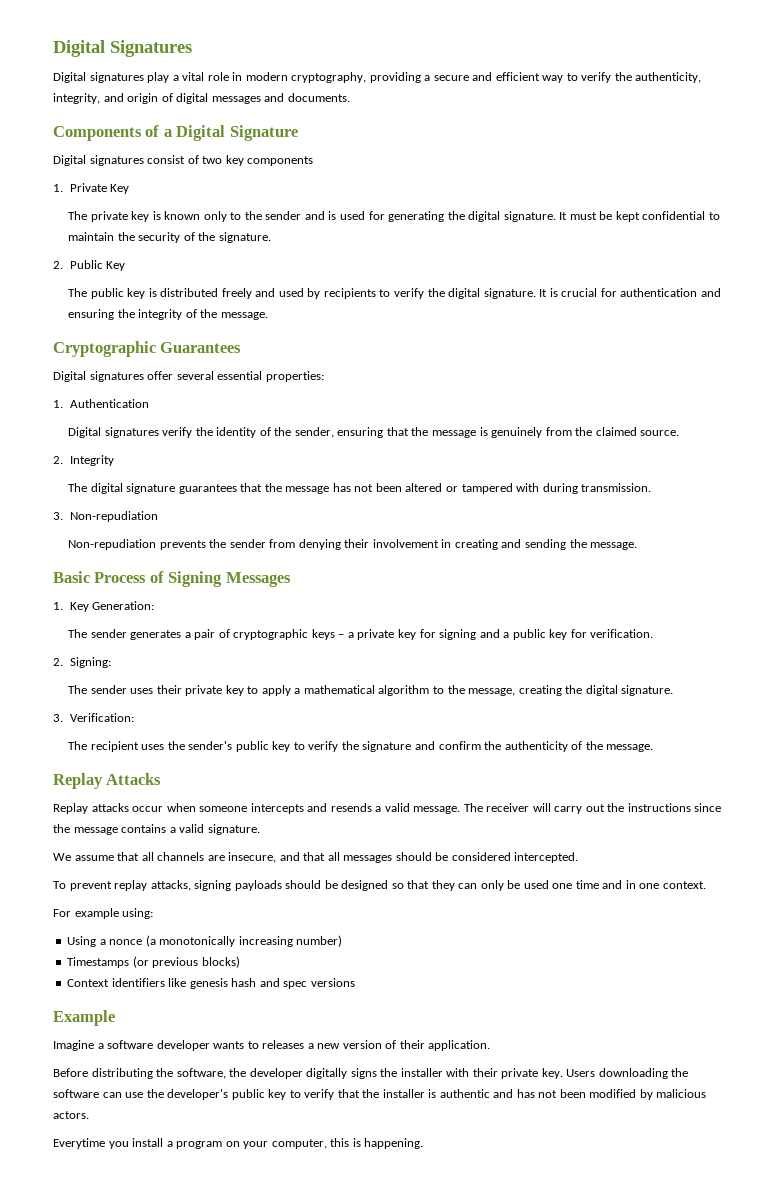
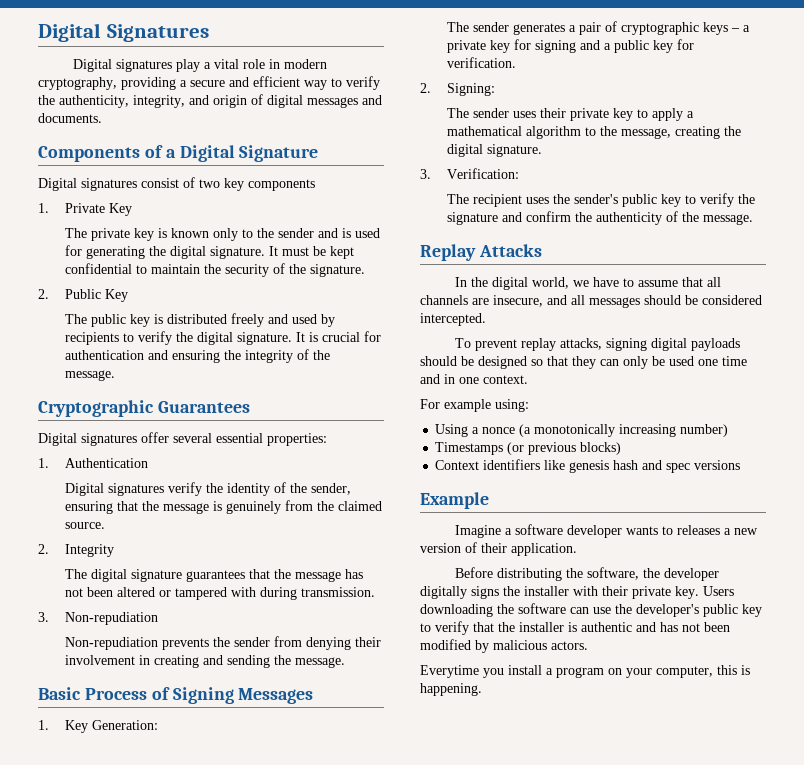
[53,803,722,814] [53,824,260,835] [53,853,71,861] Replay attacks occur when someone intercepts and resends a valid message. The receiver will carry out the instructions since the message contains a valid signature. // We -> [455,277,635,290] In the digital world, we have to
[303,852,326,861] that -> (567, 300) none
(232, 885) none -> [651,338,688,351] digital

